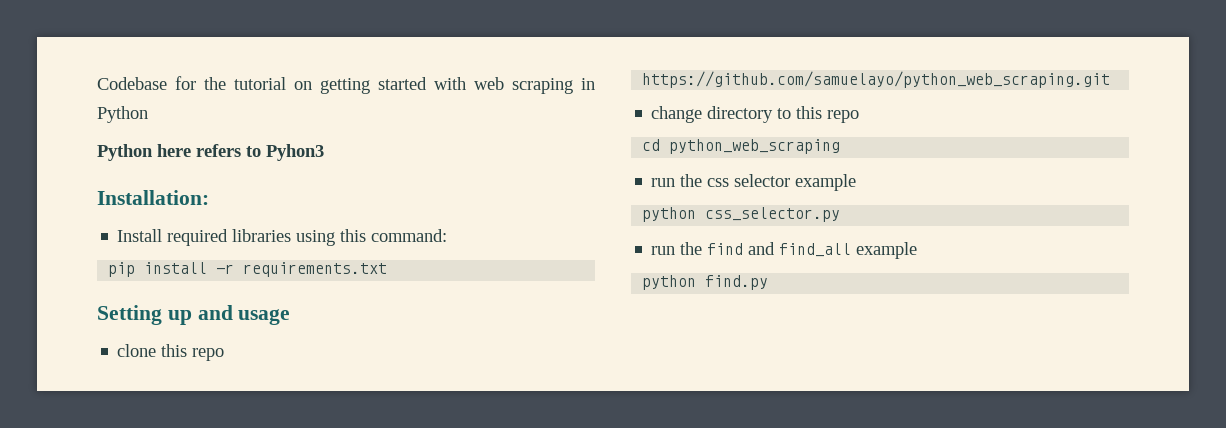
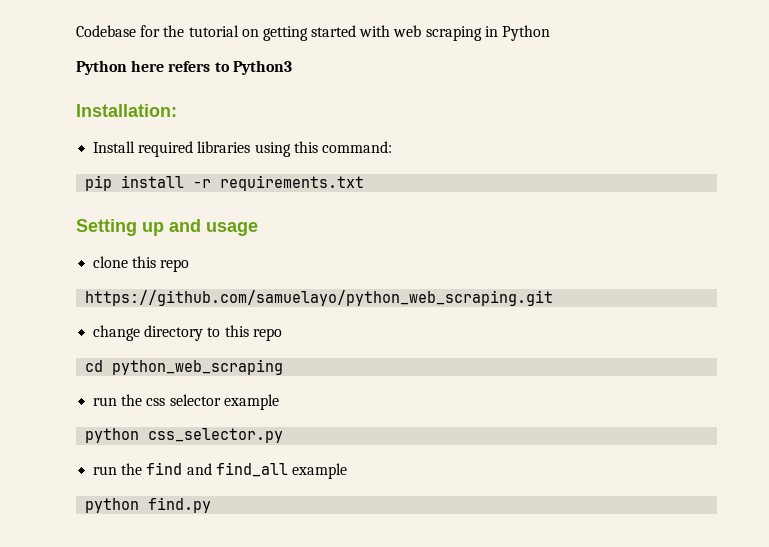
[266,144,324,161] Pyhon3 -> [232,60,292,75] Python3

